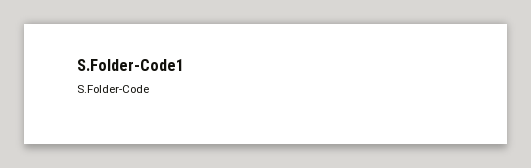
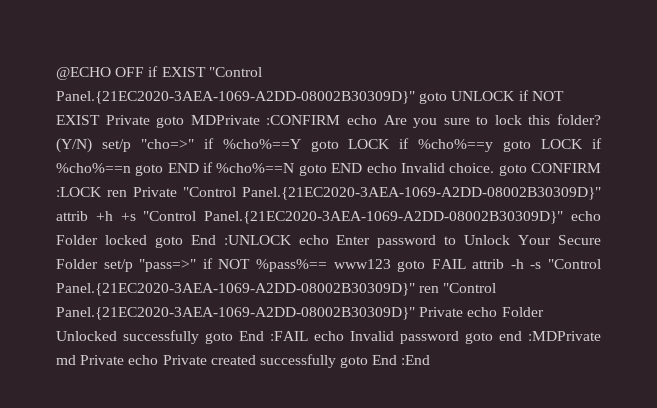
[77,59,184,71] [77,85,149,93] S.Folder-Code1 // S.Folder-Code -> [56,66,262,80] [56,90,564,104] [56,114,601,128] [56,138,602,153] [56,162,602,176] [56,187,601,200] [56,211,601,224] [56,235,602,248] [56,258,601,272] [56,283,497,296] [56,307,544,320] [56,330,601,344] [56,354,431,368] @ECHO OFF if EXIST "Control Panel.{21EC2020-3AEA-1069-A2DD-08002B30309D}" goto UNLOCK if NOT EXIST Private goto MDPrivate :CONFIRM echo Are you sure to lock this folder? (Y/N) set/p "cho=>" if %cho%==Y goto LOCK if %cho%==y goto LOCK if %cho%==n goto END if %cho%==N goto END echo Invalid choice. goto CONFIRM :LOCK ren Private "Control Panel.{21EC2020-3AEA-1069-A2DD-08002B30309D}" attrib +h +s "Control Panel.{21EC2020-3AEA-1069-A2DD-08002B30309D}" echo Folder locked goto End :UNLOCK echo Enter password to Unlock Your Secure Folder set/p "pass=>" if NOT %pass%== www123 goto FAIL attrib -h -s "Control Panel.{21EC2020-3AEA-1069-A2DD-08002B30309D}" ren "Control Panel.{21EC2020-3AEA-1069-A2DD-08002B30309D}" Private echo Folder Unlocked successfully goto End :FAIL echo Invalid password goto end :MDPrivate md Private echo Private created successfully goto End :End

